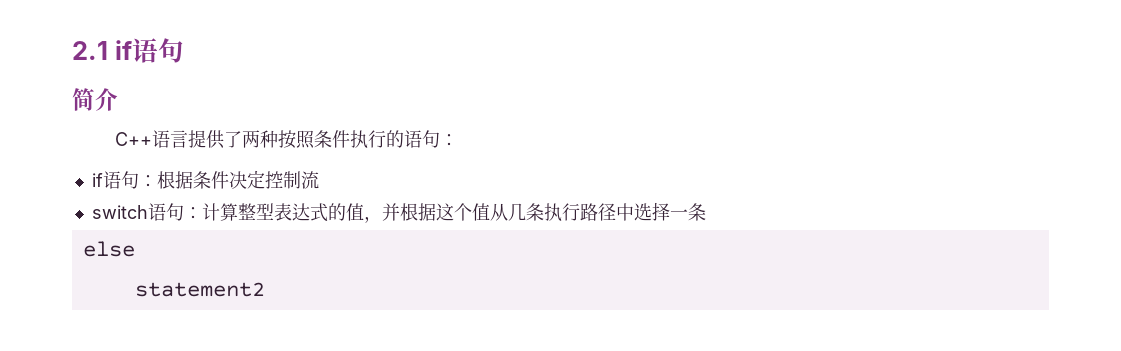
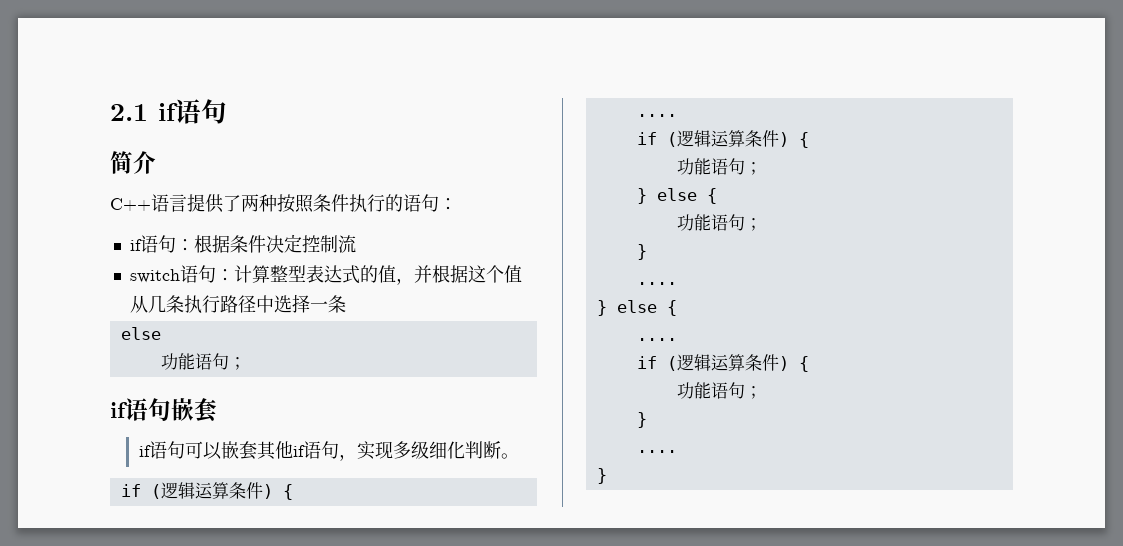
[134,282,265,297] statement2 -> [160,353,246,370] [110,398,217,422] [138,441,519,461] [120,482,293,500] [636,114,677,117] [636,130,809,148] [676,158,762,175] [636,188,717,204] [676,214,762,231] [636,244,647,260] [636,282,677,285] [596,300,677,316] [636,338,677,341] [636,354,809,372] [676,382,762,399] [636,412,647,428] [636,450,677,453] [596,468,607,484] 功能语句； // if语句嵌套 // if语句可以嵌套其他if语句，实现多级细化判断。 // if (逻辑运算条件) { // .... // if (逻辑运算条件) { // 功能语句； // } else { // 功能语句； // } // .... // } else { // .... // if (逻辑运算条件) { // 功能语句； // } // .... // }

